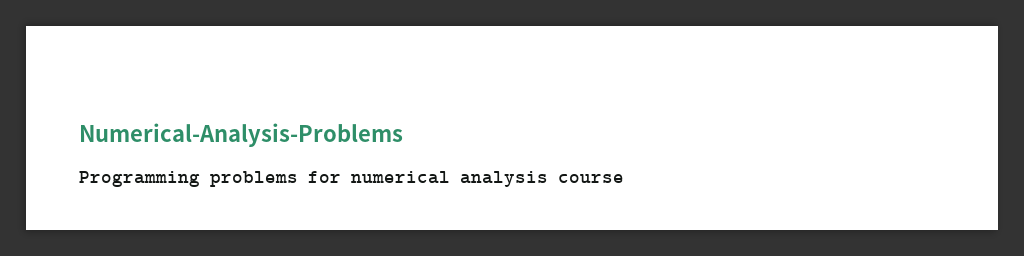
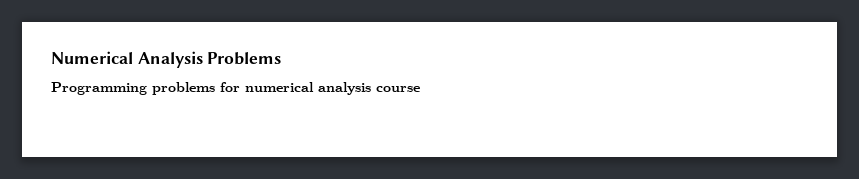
[79,123,403,147] Numerical-Analysis-Problems -> [51,51,282,68] Numerical Analysis Problems

